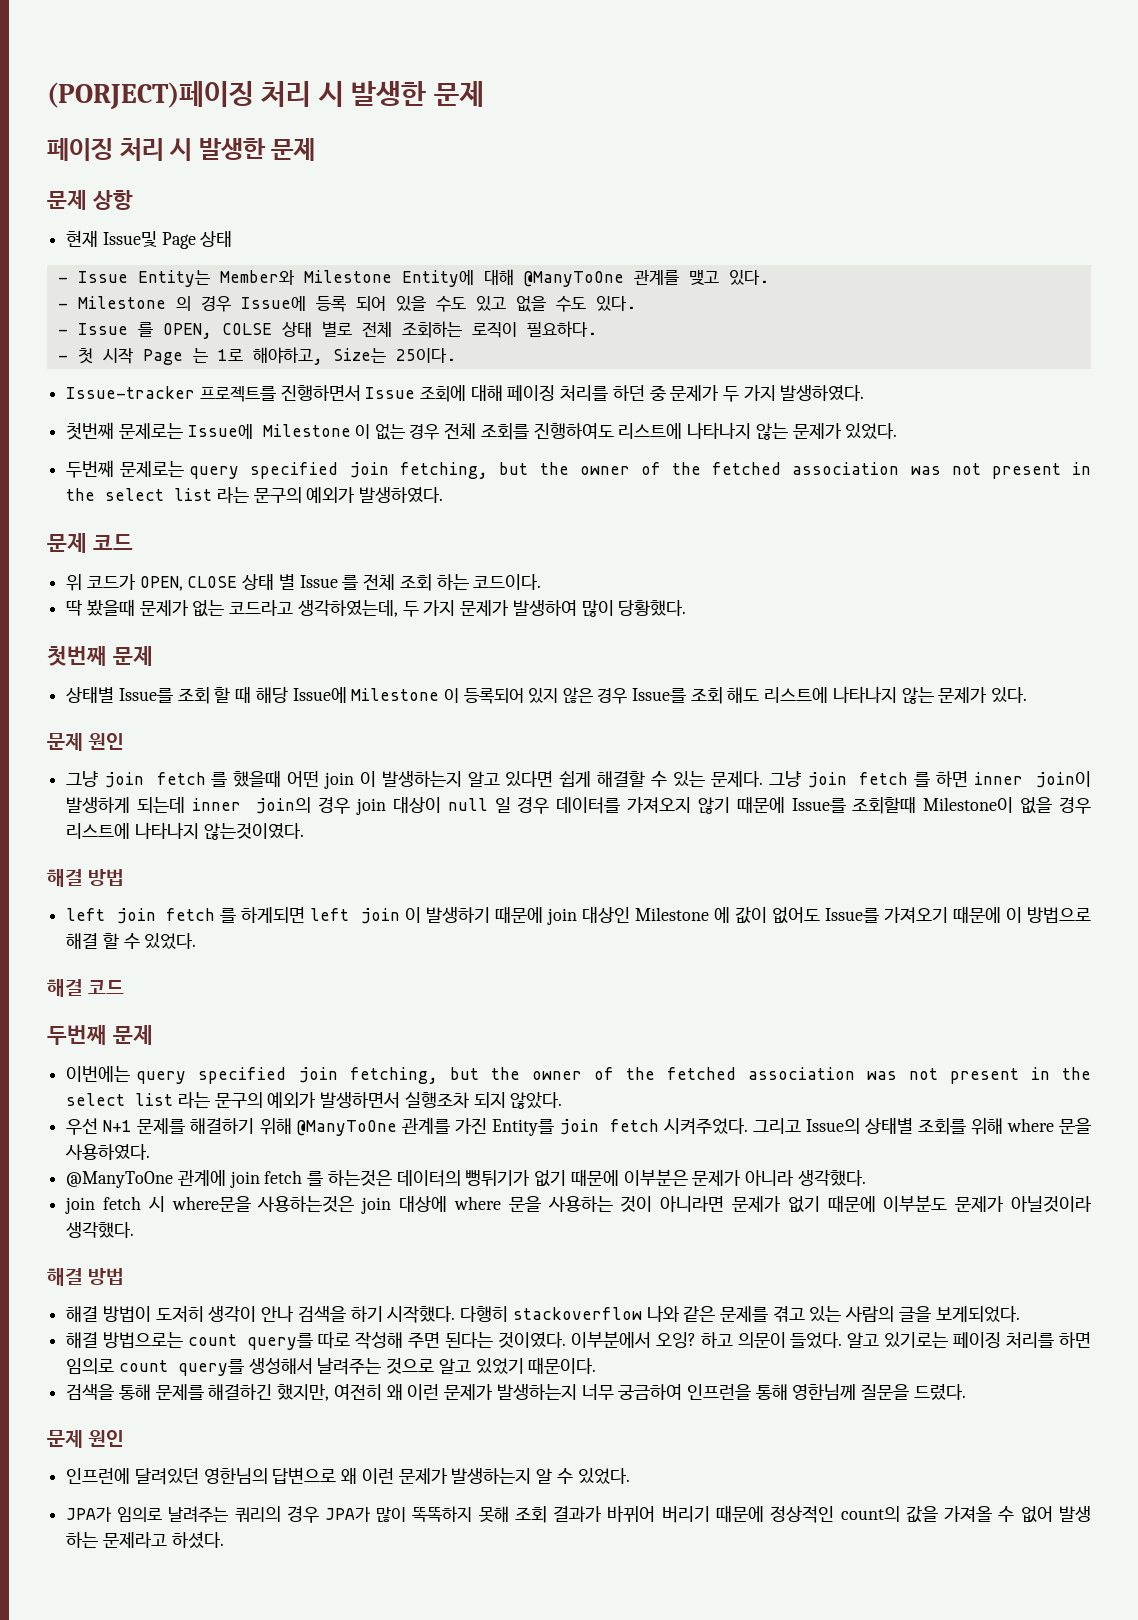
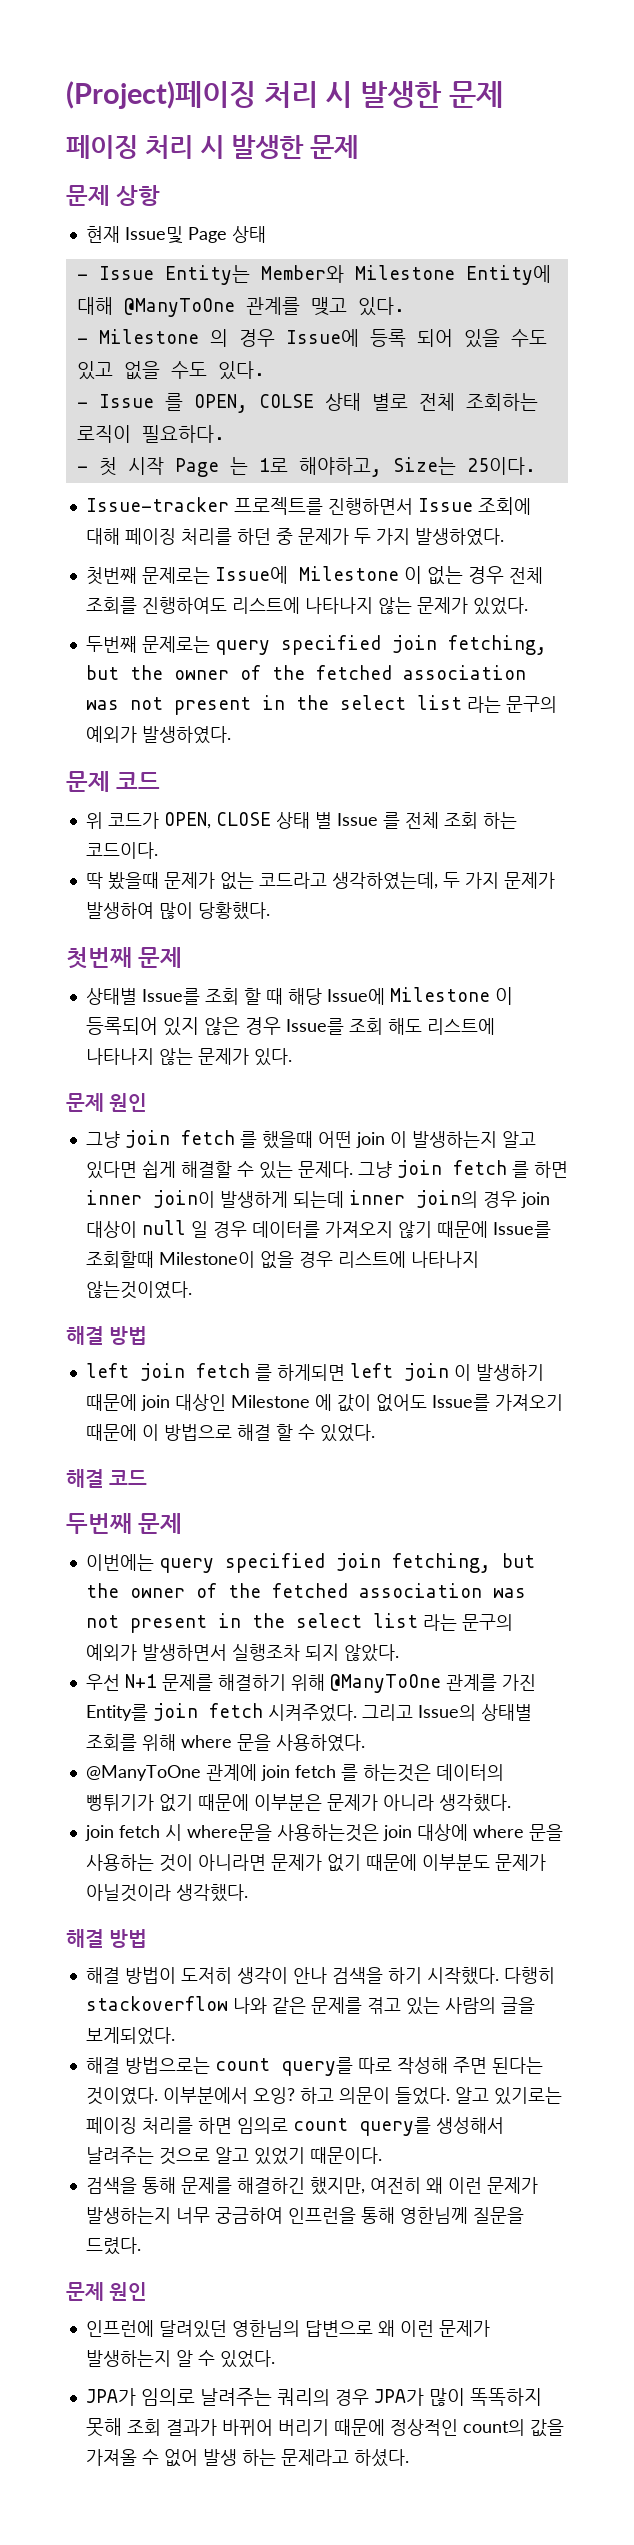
[47,81,254,110] (PORJECT)페이징 -> [66,81,256,109] (Project)페이징

